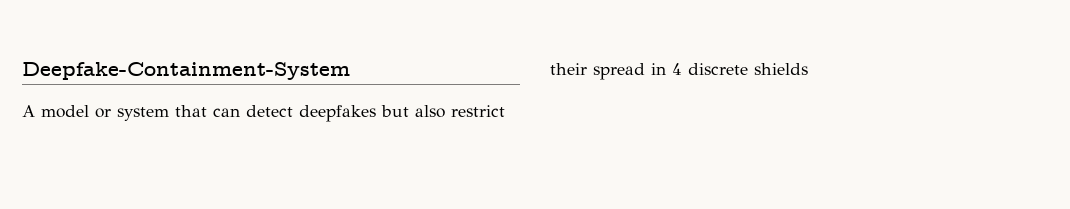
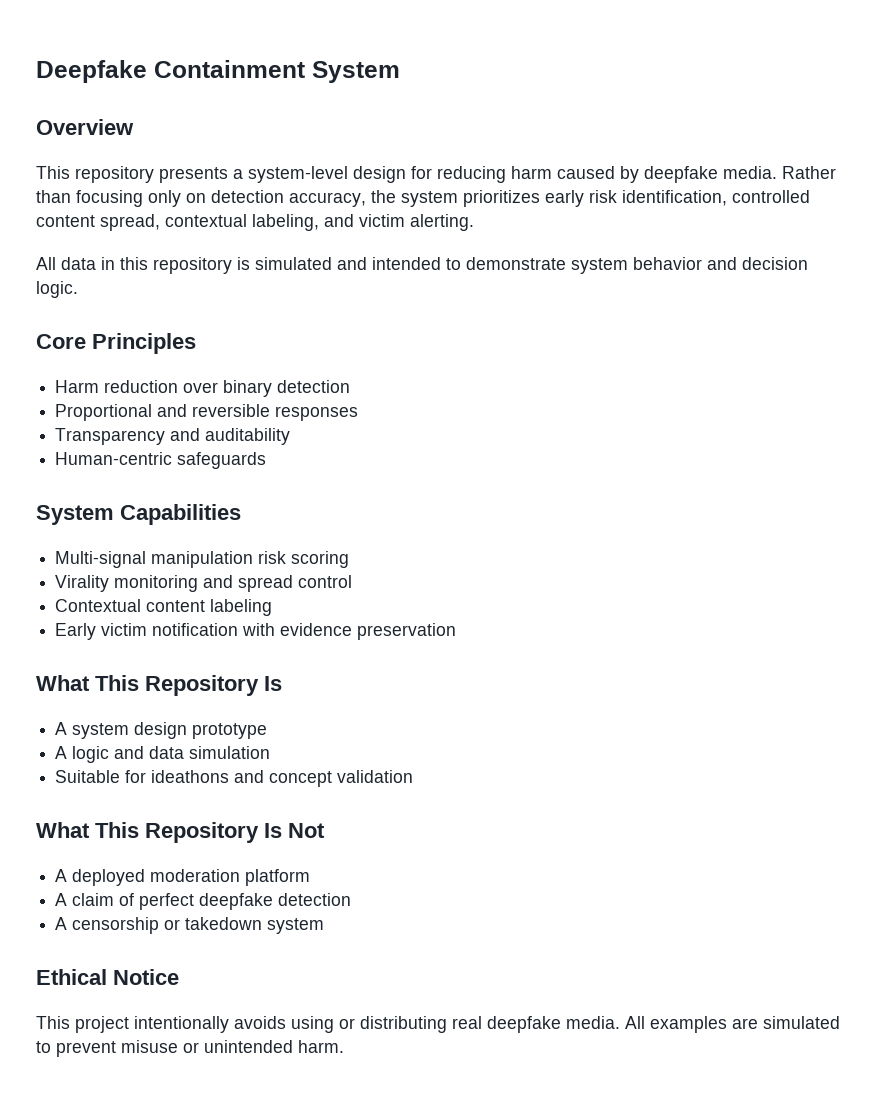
[22,62,350,80] [22,105,505,122] [550,63,808,80] Deepfake-Containment-System // A model or system that can detect deepfakes but also restrict their spread in 4 discrete shields -> [36,60,400,83] [36,119,134,135] [36,166,836,183] [36,190,810,207] [36,214,474,231] [36,257,808,274] [36,281,78,298] [36,333,196,354] [55,380,351,397] [55,404,359,421] [55,428,291,445] [55,452,267,469] [36,504,241,525] [55,551,350,568] [55,575,353,592] [55,599,273,616] [55,623,457,640] [36,675,282,696] [55,722,268,739] [55,746,271,763] [55,770,414,787] [36,822,325,843] [55,869,311,886] [55,893,352,910] [55,917,325,934] [36,969,179,985] [36,1016,840,1033] [36,1040,344,1057] Deepfake Containment System // Overview // This repository presents a system-level design for reducing harm caused by deepfake media. Rather than focusing only on detection accuracy, the system prioritizes early risk identification, controlled content spread, contextual labeling, and victim alerting. // All data in this repository is simulated and intended to demonstrate system behavior and decision logic. // Core Principles // Harm reduction over binary detection // Proportional and reversible responses // Transparency and auditability // Human-centric safeguards // System Capabilities // Multi-signal manipulation risk scoring // Virality monitoring and spread control // Contextual content labeling // Early victim notification with evidence preservation // What This Repository Is // A system design prototype // A logic and data simulation // Suitable for ideathons and concept validation // What This Repository Is Not // A deployed moderation platform // A claim of perfect deepfake detection // A censorship or takedown system // Ethical Notice // This project intentionally avoids using or distributing real deepfake media. All examples are simulated to prevent misuse or unintended harm.

